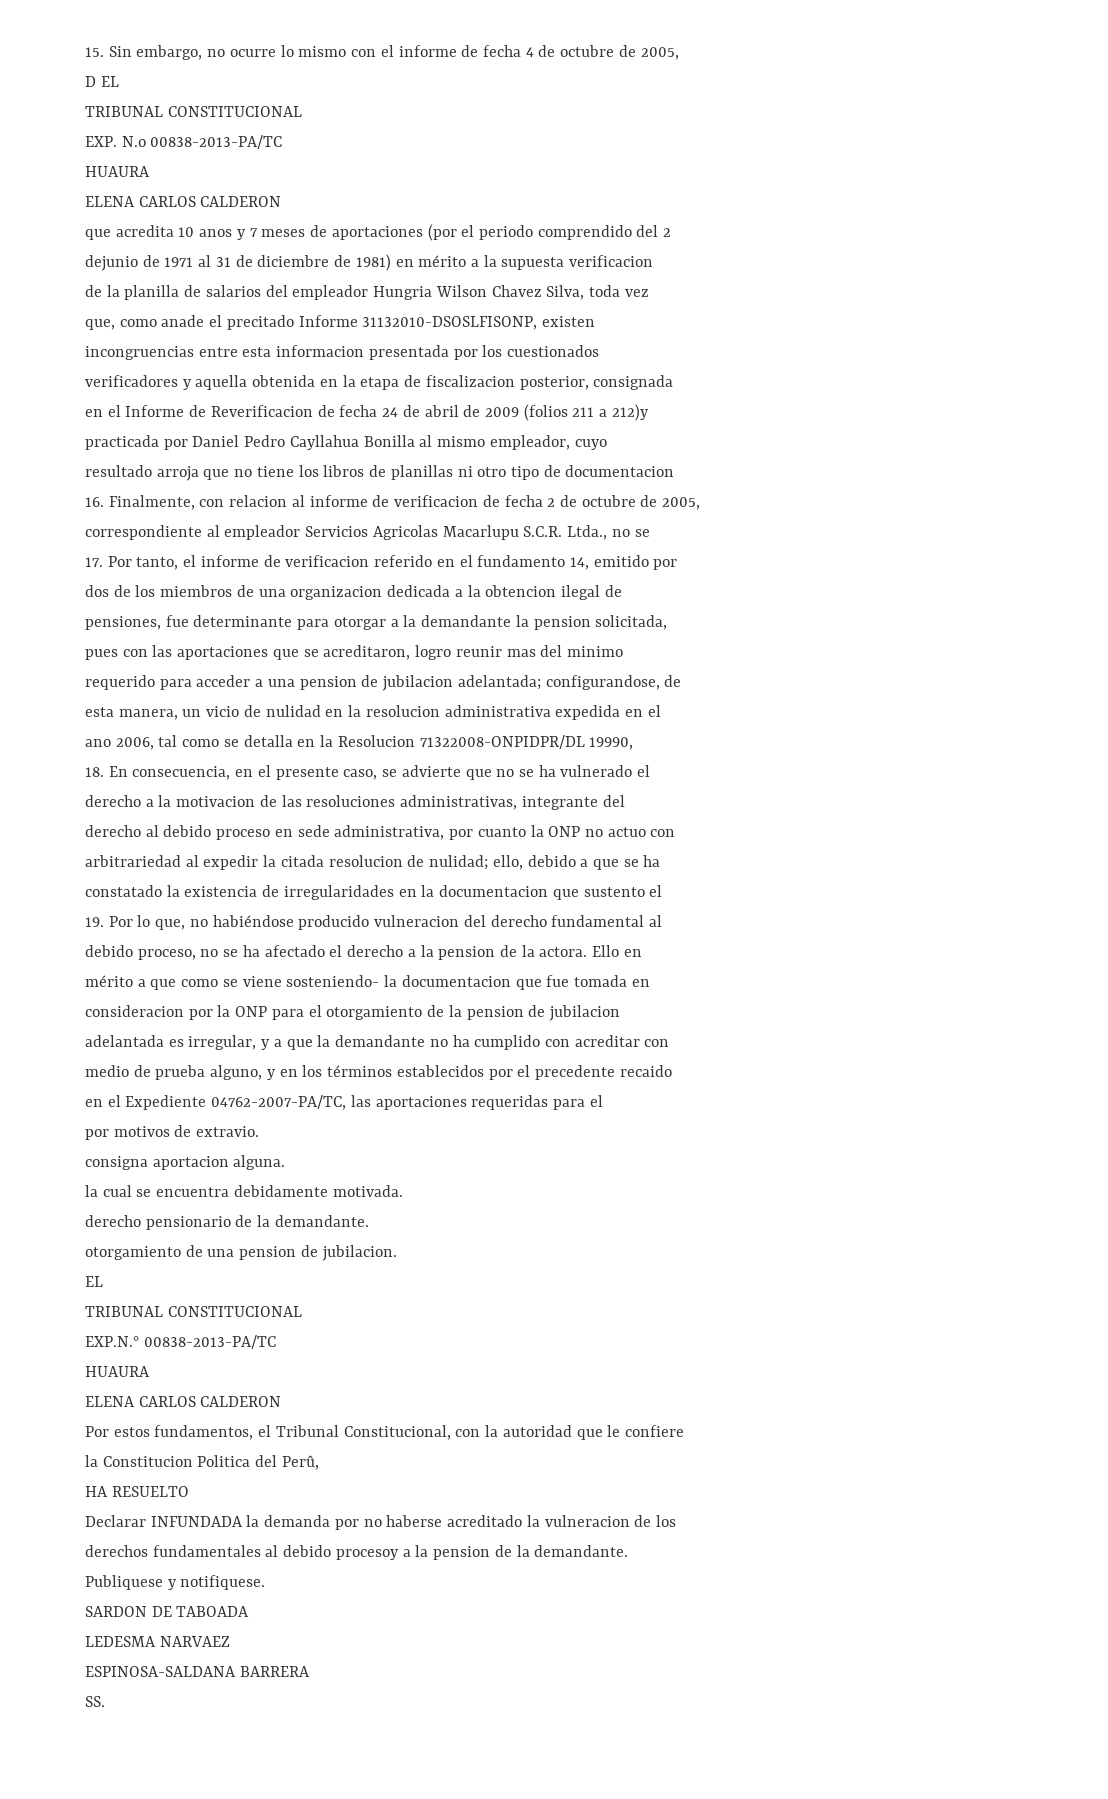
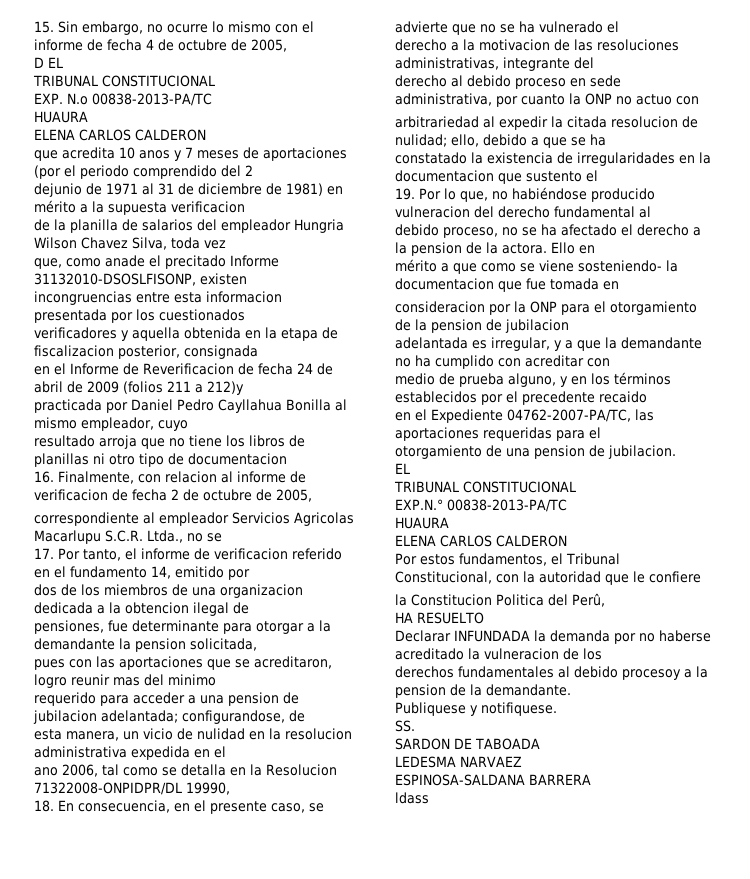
[85,1125,260,1140] [85,1155,286,1170] [85,1185,403,1197] [85,1215,369,1230] // por motivos de extravio. // consigna aportacion alguna. // la cual se encuentra debidamente motivada. // derecho pensionario de la demandante. -> (601, 433) none
(266, 1582) none -> [395,720,415,732] // SS.
[85,1696,105,1707] SS. -> [395,792,429,804] ldass

